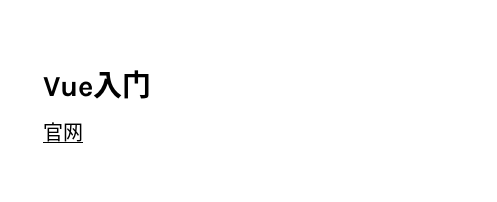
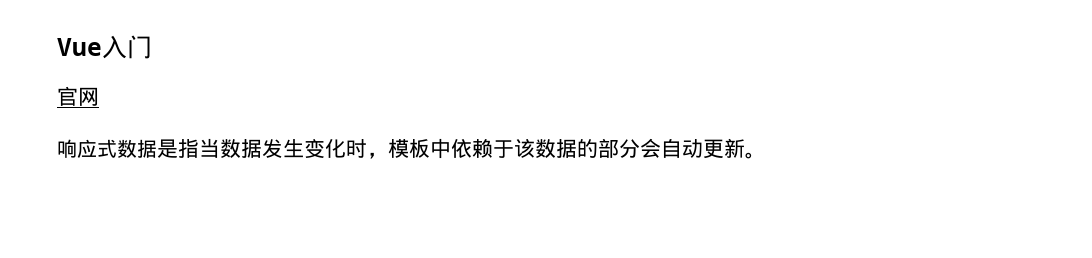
(83, 132) none -> [57,138,766,159] // 响应式数据是指当数据发生变化时，模板中依赖于该数据的部分会自动更新。

